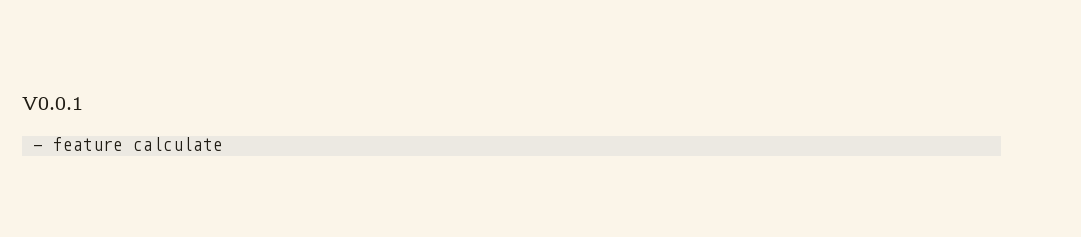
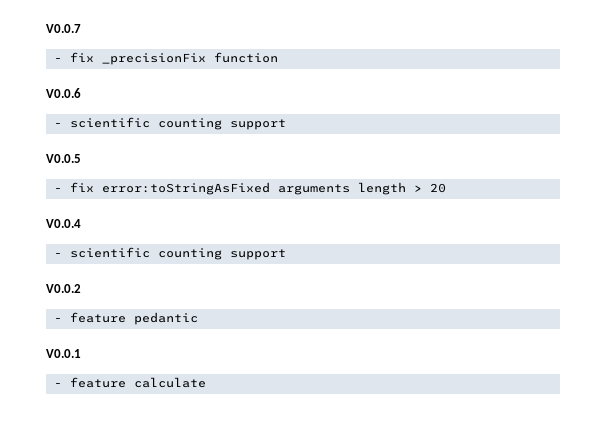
(22, 103) none -> [46,24,81,33] [53,52,278,65] [46,88,81,98] [53,117,286,130] [46,154,81,163] [53,182,446,195] [46,219,81,228] [53,247,286,260] [46,284,81,293] [53,312,198,325] V0.0.7 // - fix _precisionFix function // V0.0.6 // - scientific counting support // V0.0.5 // - fix error:toStringAsFixed arguments length > 20 // V0.0.4 // - scientific counting support // V0.0.2 // - feature pedantic //

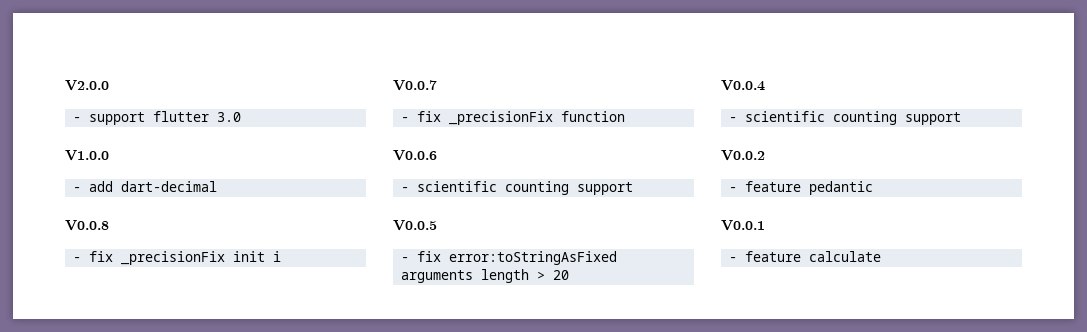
(46, 28) none -> [65,80,109,91] [73,111,242,125] [65,150,109,161] [73,181,218,192] [65,220,109,231] [73,251,282,265] V2.0.0 // - support flutter 3.0 // V1.0.0 // - add dart-decimal // V0.0.8 // - fix _precisionFix init i //

